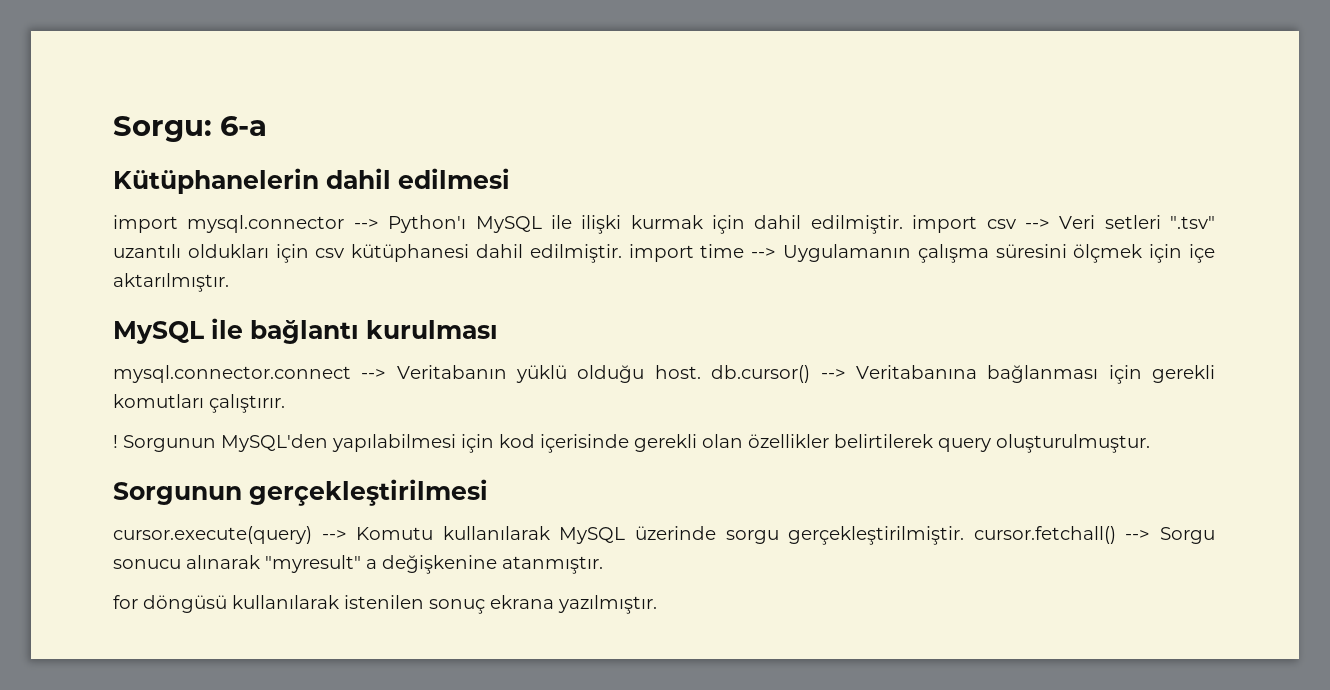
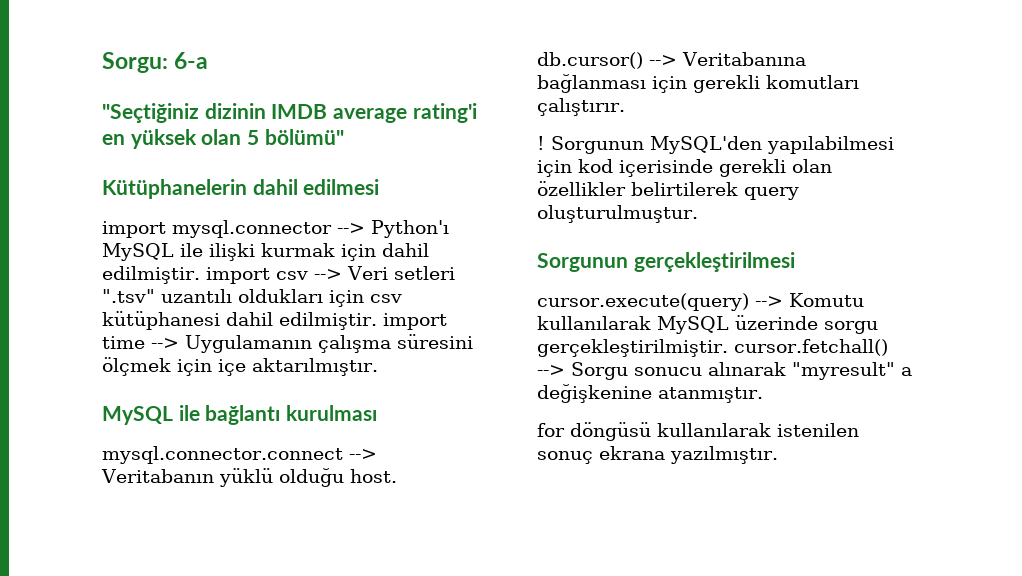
(267, 126) none -> [102,103,477,123] [102,129,344,149] // "Seçtiğiniz dizinin IMDB average rating'i en yüksek olan 5 bölümü"

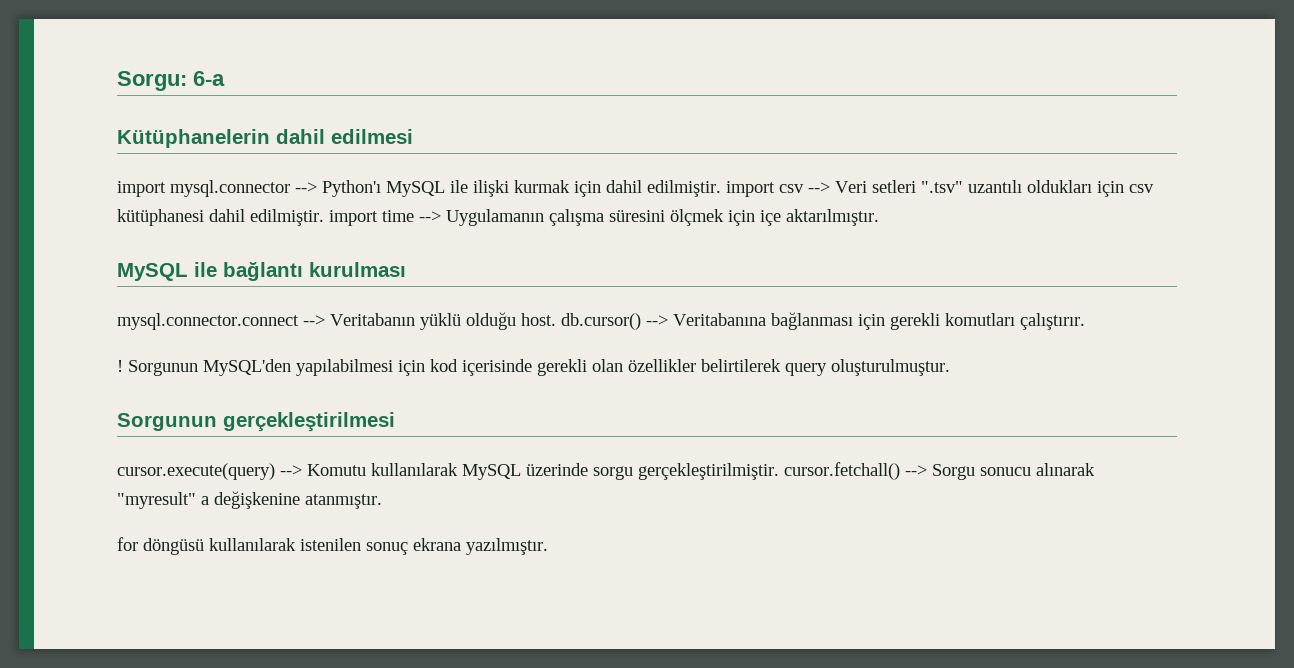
[102,103,477,123] [102,129,344,149] // "Seçtiğiniz dizinin IMDB average rating'i en yüksek olan 5 bölümü" -> (225, 78) none

